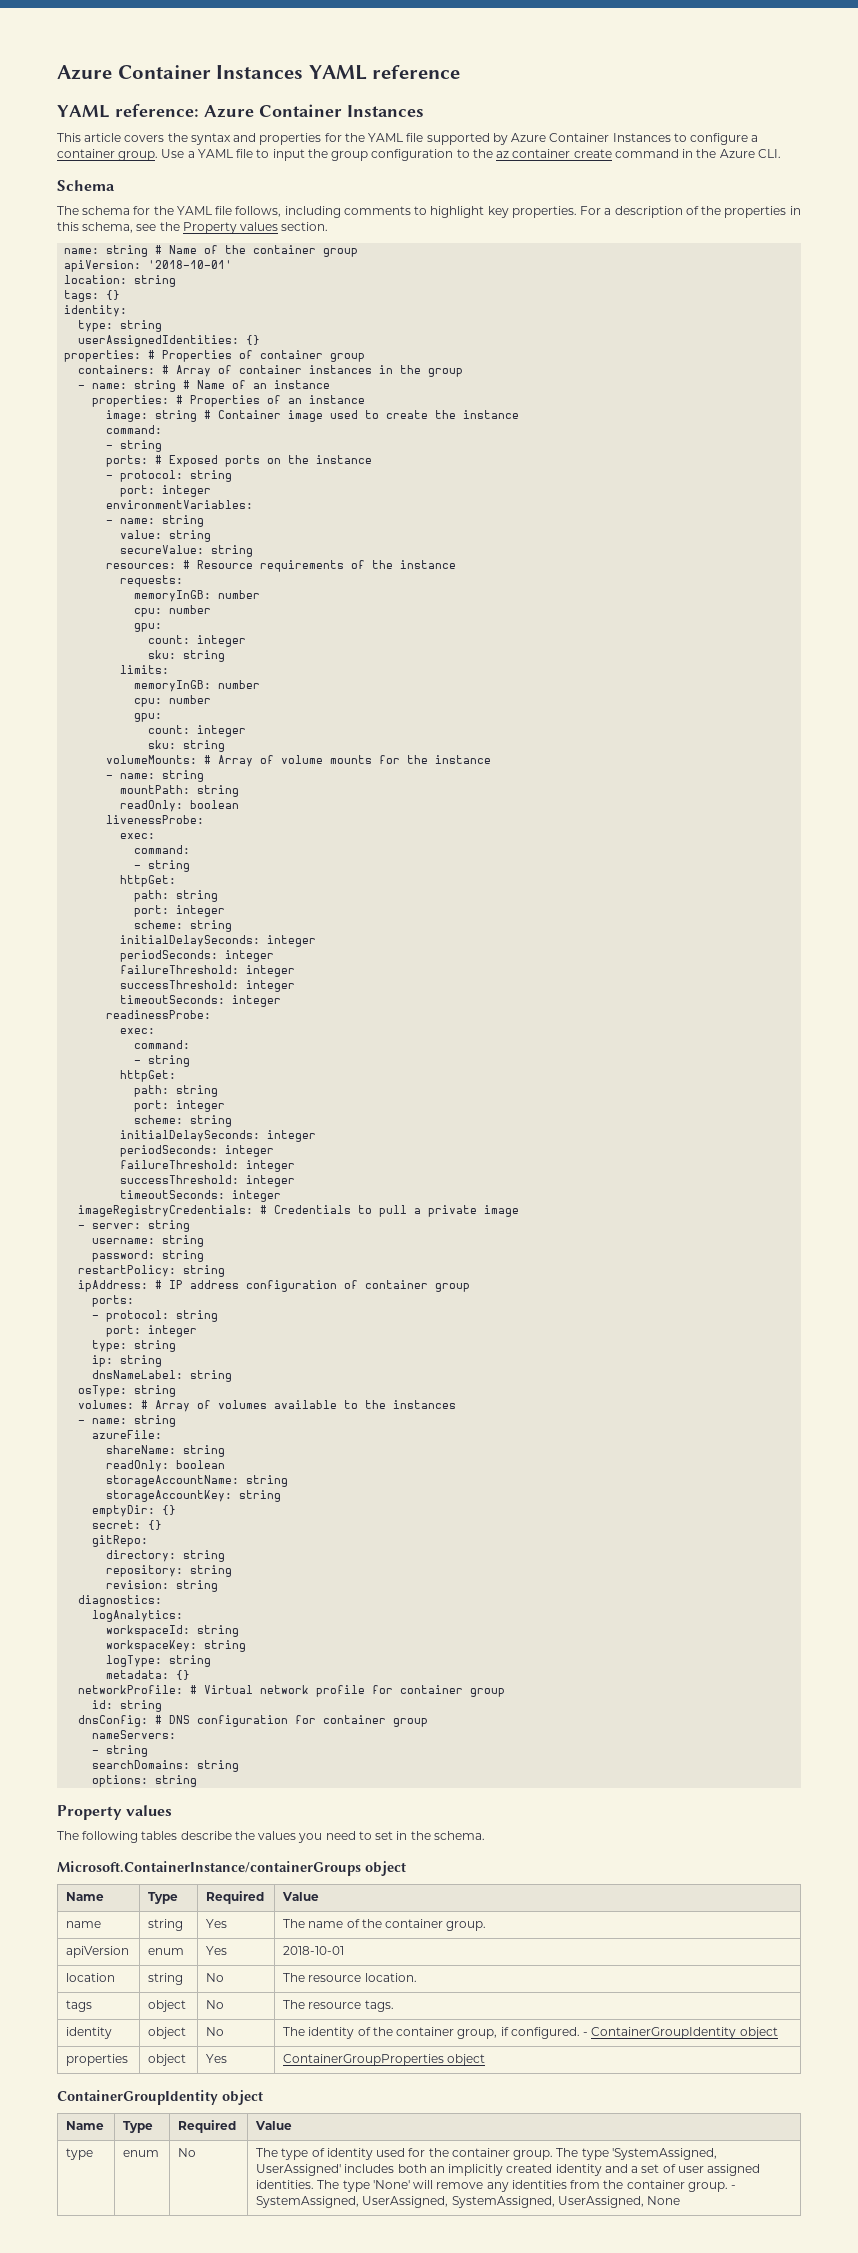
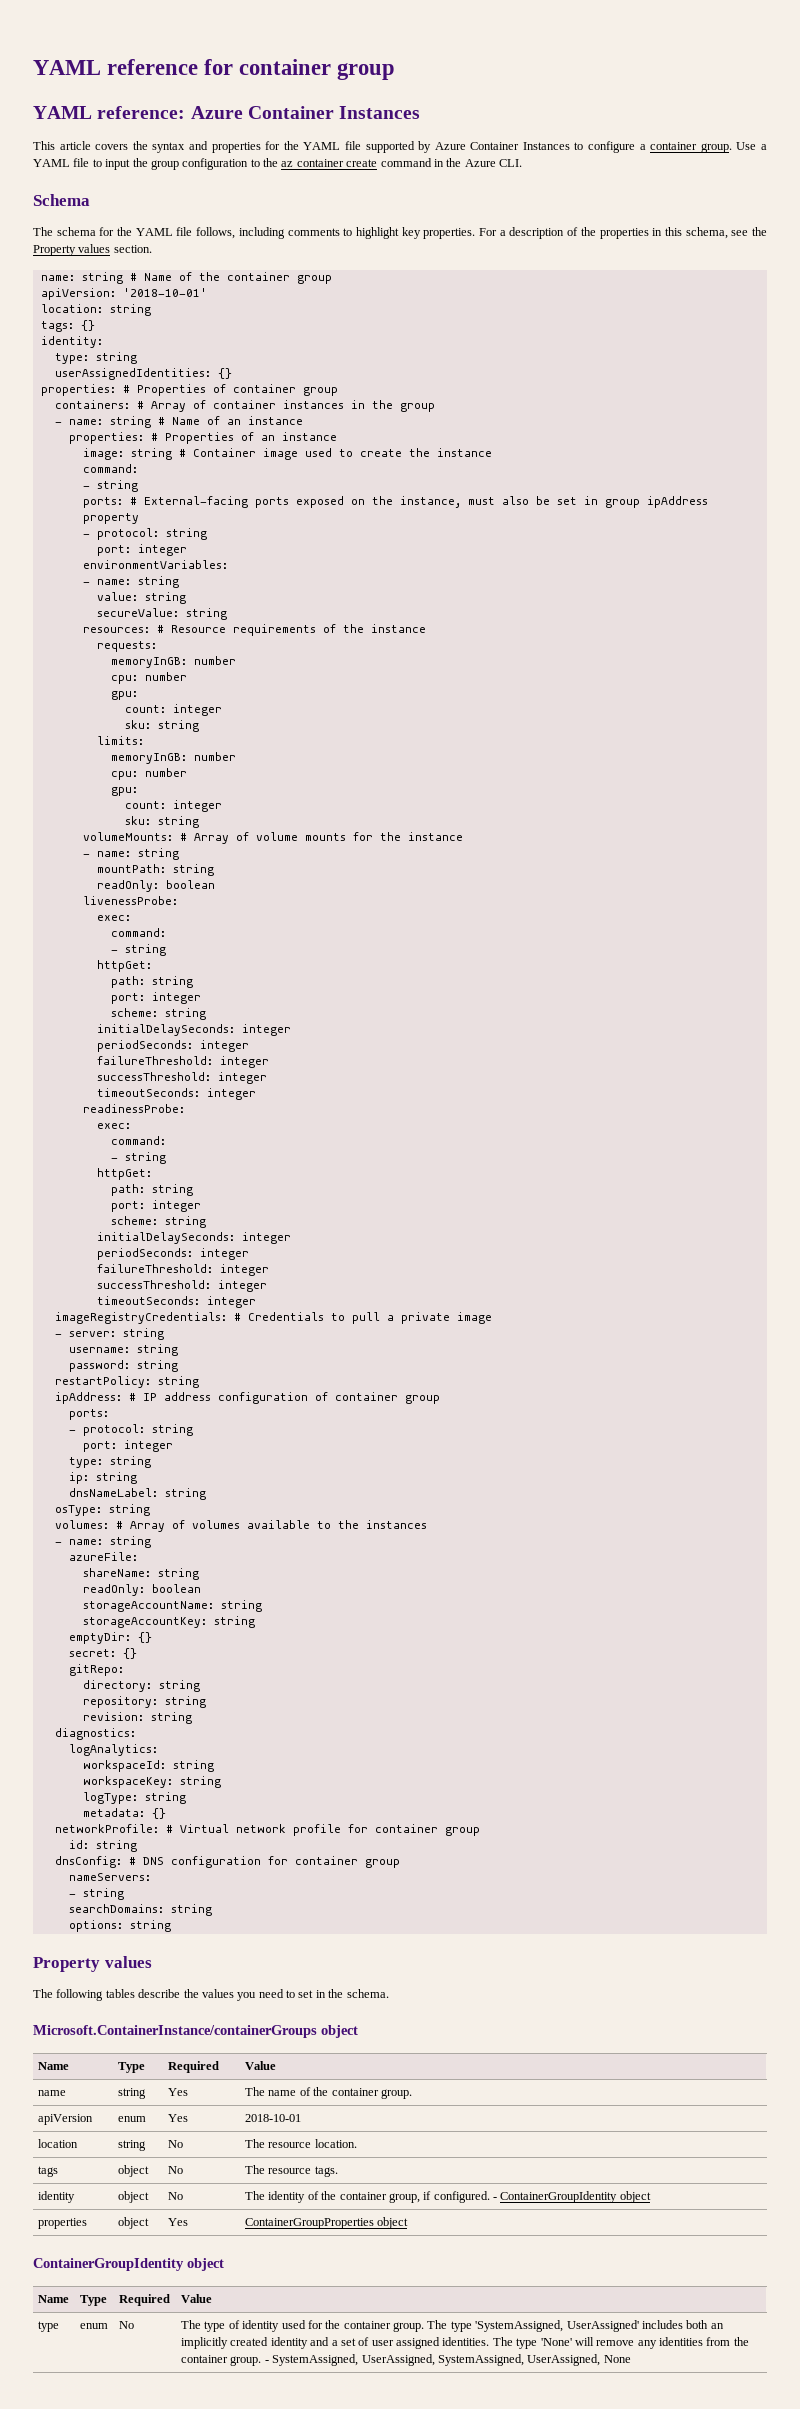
[57,65,304,80] Azure Container Instances -> (33, 67) none
(461, 72) none -> [204,59,396,80] for container group
[169,455,373,467] Exposed ports on the instance -> [143,496,708,508] [82,513,139,524] External-facing ports exposed on the instance, must also be set in group ipAddress property

